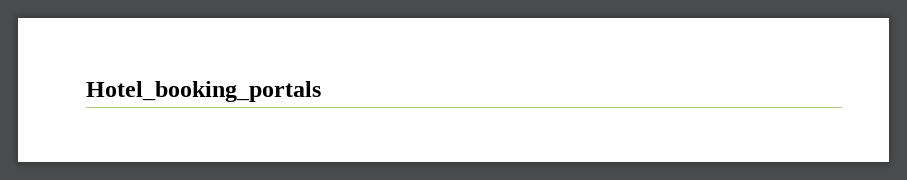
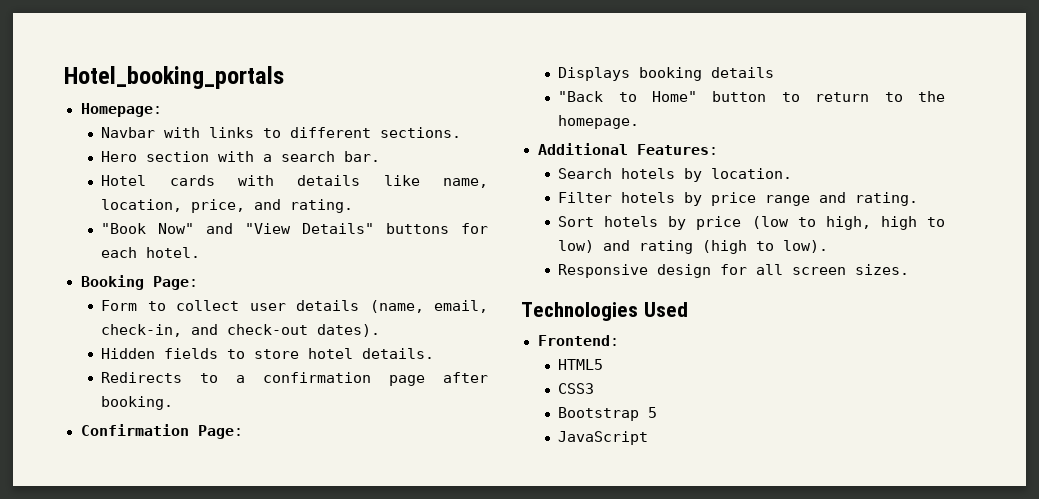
(321, 91) none -> [80,103,162,117] [101,127,462,138] [101,151,381,162] [101,175,488,188] [101,199,354,213] [101,223,488,234] [101,247,201,258] [80,275,198,290] [101,300,489,313] [101,324,381,337] [101,348,435,359] [101,372,489,386] [101,396,174,410] [80,424,243,439] [558,67,775,81] [558,91,945,102] [558,115,640,129] [537,143,718,155] [558,168,793,182] [558,192,919,206] [558,216,945,230] [558,240,829,254] [558,264,910,278] [521,302,688,321] [537,335,619,346] [558,359,604,370] [558,383,595,394] [558,407,658,421] [558,431,649,445] // Homepage: // Navbar with links to different sections. // Hero section with a search bar. // Hotel cards with details like name, location, price, and rating. // "Book Now" and "View Details" buttons for each hotel. // Booking Page: // Form to collect user details (name, email, check-in, and check-out dates). // Hidden fields to store hotel details. // Redirects to a confirmation page after booking. // Confirmation Page: // Displays booking details // "Back to Home" button to return to the homepage. // Additional Features: // Search hotels by location. // Filter hotels by price range and rating. // Sort hotels by price (low to high, high to low) and rating (high to low). // Responsive design for all screen sizes. // Technologies Used // Frontend: // HTML5 // CSS3 // Bootstrap 5 // JavaScript

